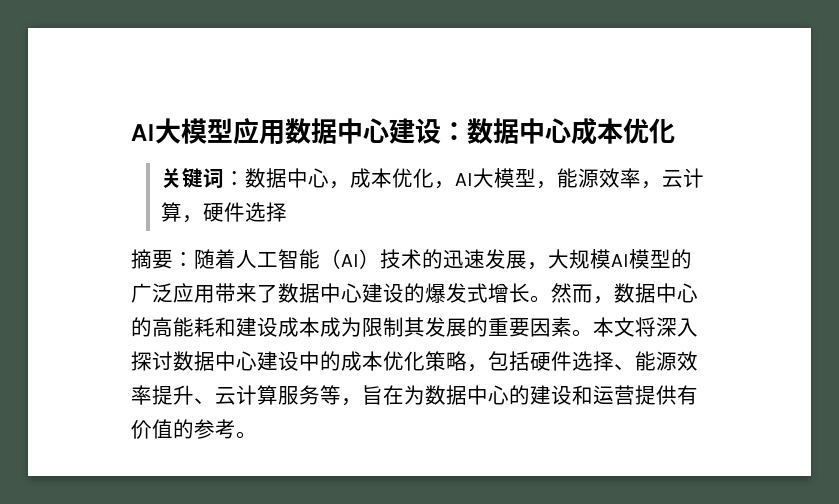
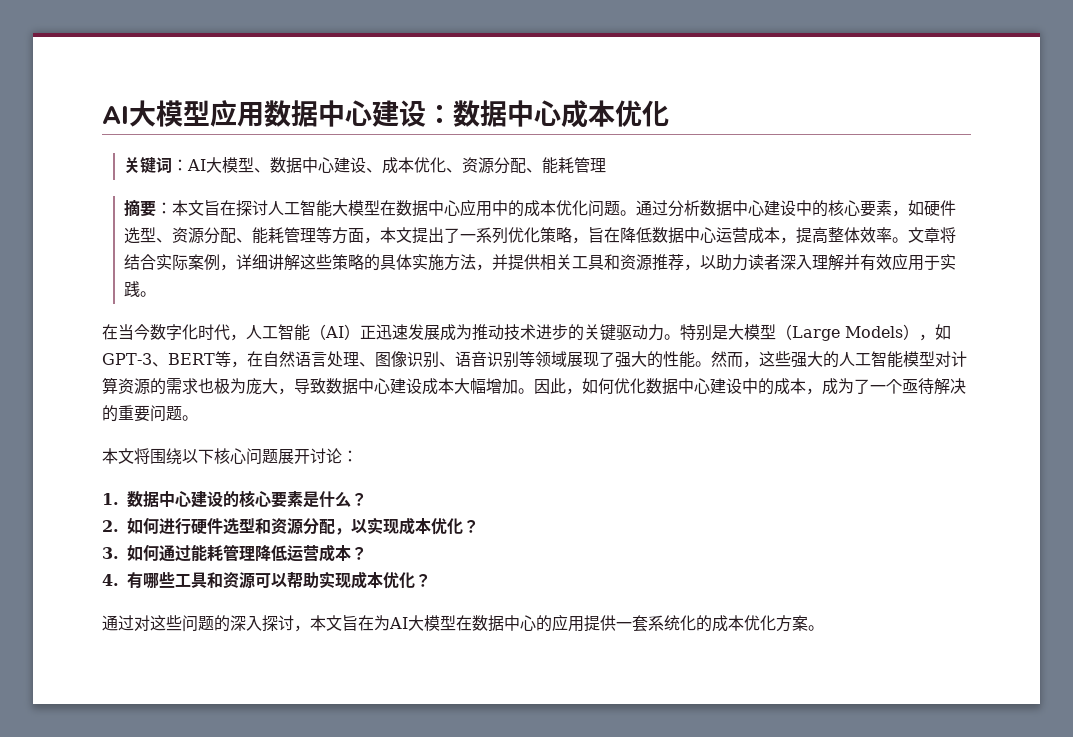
[244,168,704,189] [160,202,287,223] [131,249,236,269] 数据中心，成本优化，AI大模型，能源效率，云计算，硬件选择 // 摘要：随着 -> [187,157,607,174] [124,199,957,217] [124,227,957,244] [124,253,957,271] [124,281,157,297] [102,324,246,341] AI大模型、数据中心建设、成本优化、资源分配、能耗管理 // 摘要：本文旨在探讨人工智能大模型在数据中心应用中的成本优化问题。通过分析数据中心建设中的核心要素，如硬件选型、资源分配、能耗管理等方面，本文提出了一系列优化策略，旨在降低数据中心运营成本，提高整体效率。文章将结合实际案例，详细讲解这些策略的具体实施方法，并提供相关工具和资源推荐，以助力读者深入理解并有效应用于实践。 // 在当今数字化时代，
[380,249,443,269] 技术的 -> [360,325,376,339] 正
[527,249,692,270] [131,283,698,304] [131,317,698,337] [131,351,173,371] ，大规模AI模型的广泛应用带来了数据中心建设的爆发式增长。然而，数据中心的高能耗和建设成本成为限制其发展的重要因素。本文将深入探讨 -> [440,324,951,341] [102,351,967,368] [102,377,646,395] 成为推动技术进步的关键驱动力。特别是大模型（Large Models），如GPT-3、BERT等，在自然语言处理、图像识别、语音识别等领域展现了强大的性能。然而，这些强大的人工智能模型对计算资源的需求也极为庞大，导致数据中心建设成本大幅增加。因此，如何优化
[383,351,698,372] [131,385,698,406] [131,419,236,439] 优化策略，包括硬件选择、能源效率提升、云计算服务等，旨在为数据中心的建设和运营提供有价值的参考 -> [806,378,966,395] [102,405,198,422] [102,448,358,465] [102,490,367,508] [102,517,479,535] [102,544,367,562] [102,571,431,589] [102,614,808,632] ，成为了一个亟待解决的重要问题。 // 本文将围绕以下核心问题展开讨论： // 1.数据中心建设的核心要素是什么？ // 2.如何进行硬件选型和资源分配，以实现成本优化？ // 3.如何通过能耗管理降低运营成本？ // 4.有哪些工具和资源可以帮助实现成本优化？ // 通过对这些问题的深入探讨，本文旨在为AI大模型在数据中心的应用提供一套系统化的成本优化方案

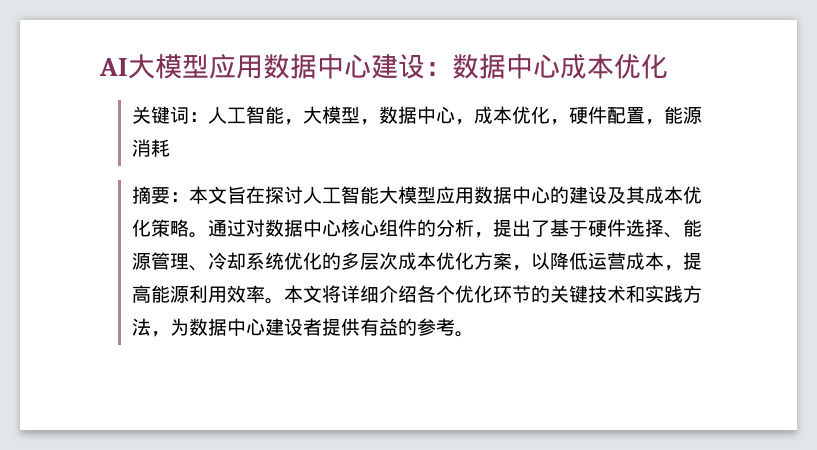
[187,157,607,174] AI大模型、数据中心建设、成本优化、资源分配、能耗管理 -> [207,106,702,125] [131,139,170,157] 人工智能，大模型，数据中心，成本优化，硬件配置，能源消耗
[380,199,957,217] [124,227,957,244] [124,253,957,271] [124,281,157,297] [102,324,951,341] [102,351,967,368] [102,377,966,395] [102,405,198,422] [102,448,358,465] [102,490,367,508] [102,517,479,535] [102,544,367,562] [102,571,431,589] [102,614,808,632] 在数据中心应用中的成本优化问题。通过分析数据中心建设中的核心要素，如硬件选型、资源分配、能耗管理等方面，本文提出了一系列优化策略，旨在降低数据中心运营成本，提高整体效率。文章将结合实际案例，详细讲解这些策略的具体实施方法，并提供相关工具和资源推荐，以助力读者深入理解并有效应用于实践。 // 在当今数字化时代，人工智能（AI）正迅速发展成为推动技术进步的关键驱动力。特别是大模型（Large Models），如GPT-3、BERT等，在自然语言处理、图像识别、语音识别等领域展现了强大的性能。然而，这些强大的人工智能模型对计算资源的需求也极为庞大，导致数据中心建设成本大幅增加。因此，如何优化数据中心建设中的成本，成为了一个亟待解决的重要问题。 // 本文将围绕以下核心问题展开讨论： // 1.数据中心建设的核心要素是什么？ // 2.如何进行硬件选型和资源分配，以实现成本优化？ // 3.如何通过能耗管理降低运营成本？ // 4.有哪些工具和资源可以帮助实现成本优化？ // 通过对这些问题的深入探讨，本文旨在为AI大模型在数据中心的应用提供一套系统化的成本优化方案 -> [435,186,702,204] [131,219,702,238] [131,252,702,271] [131,285,702,304] [131,318,455,337] 应用数据中心的建设及其成本优化策略。通过对数据中心核心组件的分析，提出了基于硬件选择、能源管理、冷却系统优化的多层次成本优化方案，以降低运营成本，提高能源利用效率。本文将详细介绍各个优化环节的关键技术和实践方法，为数据中心建设者提供有益的参考

